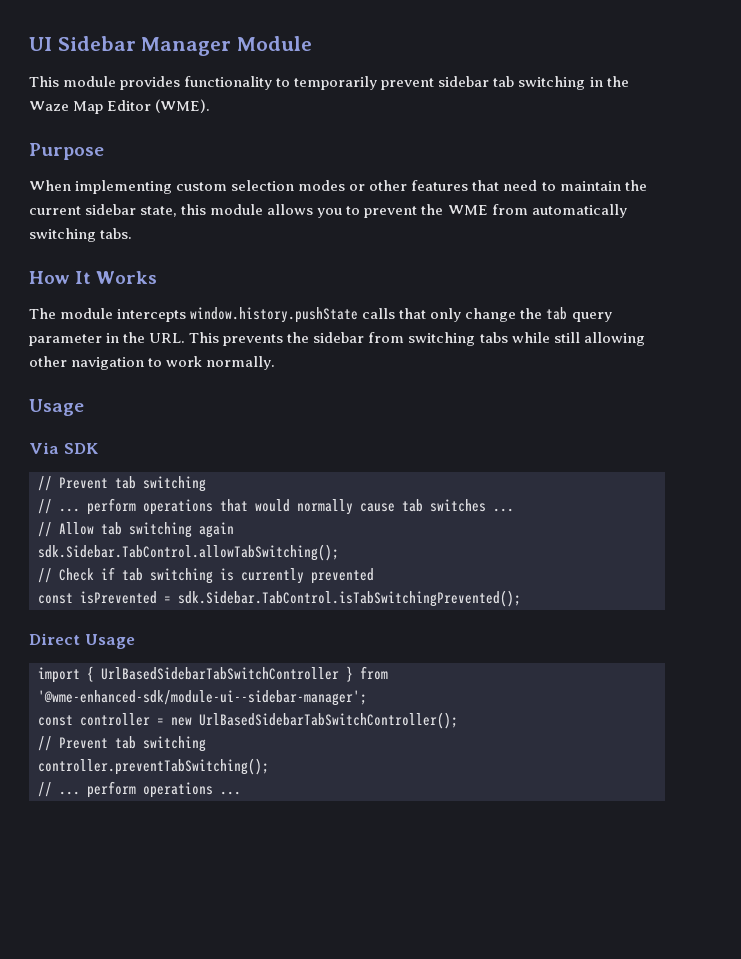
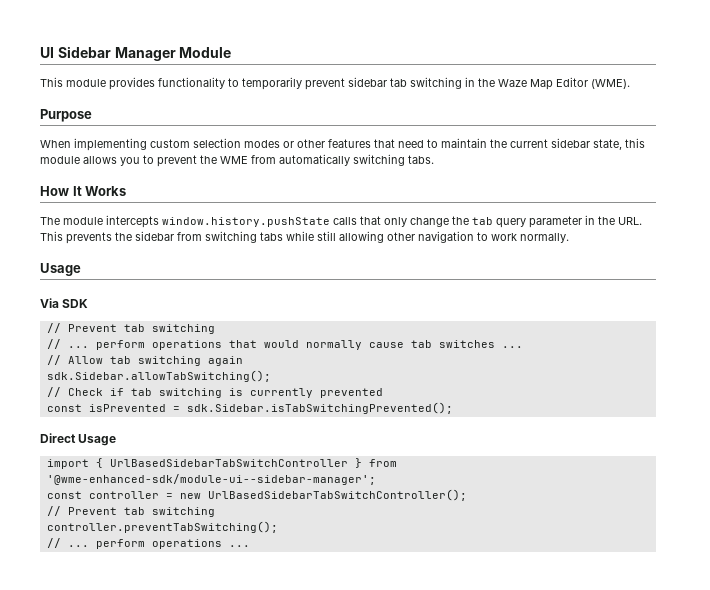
[38,544,339,561] sdk.Sidebar.TabControl.allowTabSwitching(); -> [46,370,271,382] sdk.Sidebar.allowTabSwitching();
[178,590,521,607] sdk.Sidebar.TabControl.isTabSwitchingPrevented(); -> [186,402,453,414] sdk.Sidebar.isTabSwitchingPrevented();

